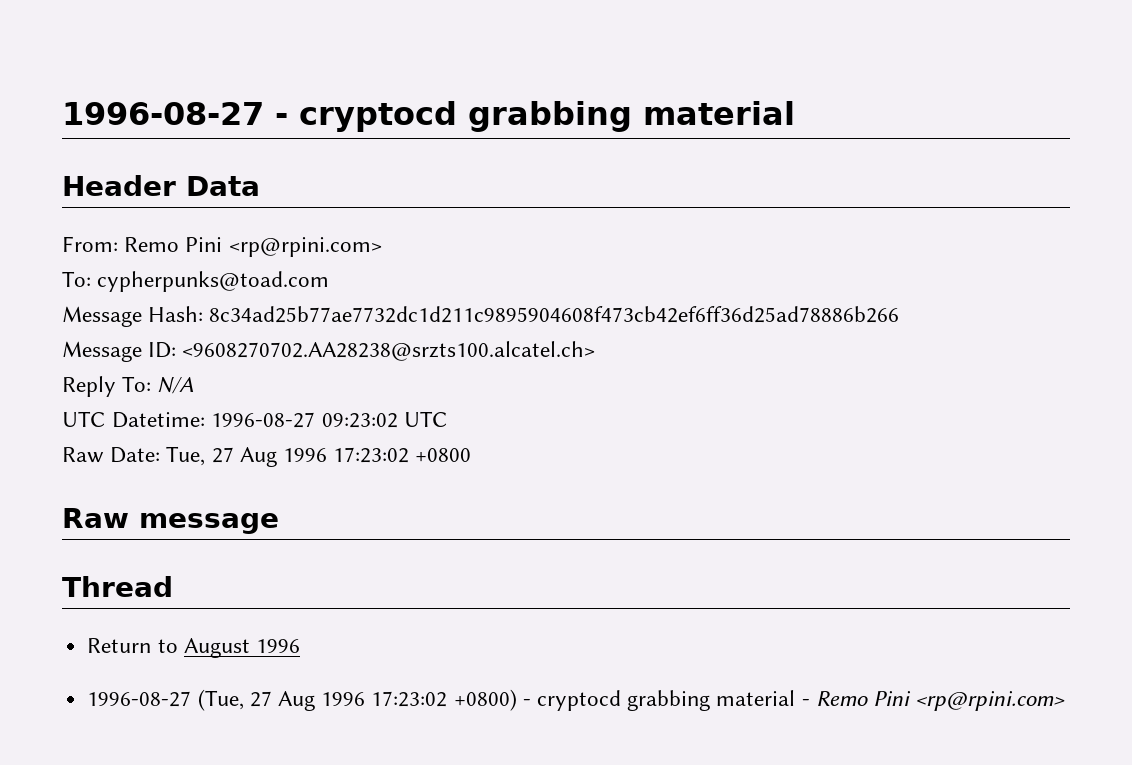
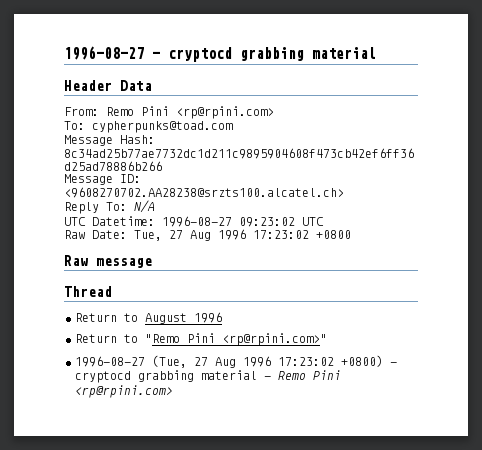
(300, 646) none -> [75,333,327,346] // Return to "Remo Pini <rp@rpini.com>"

